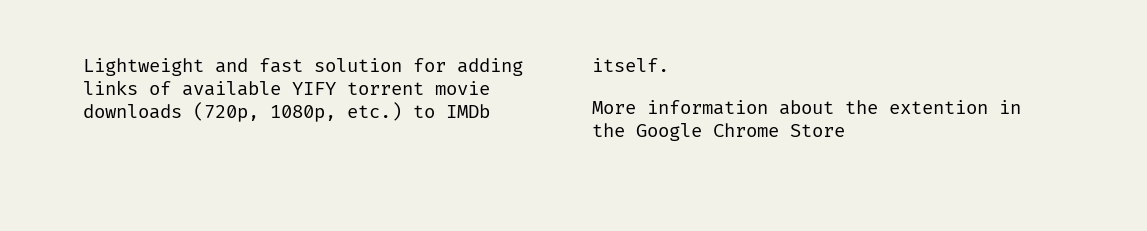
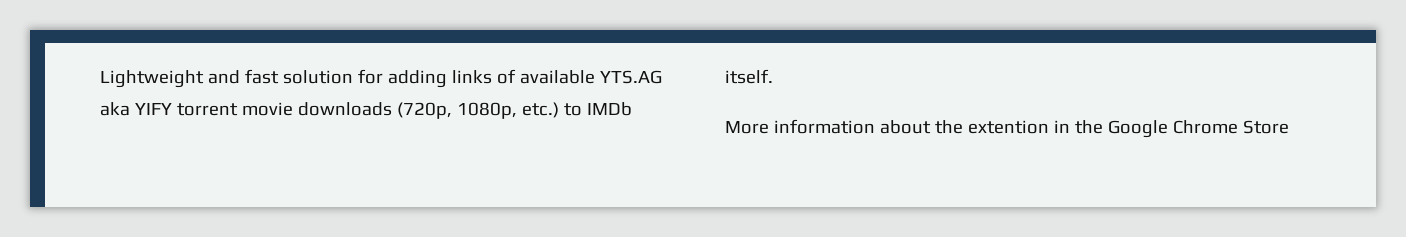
(281, 88) none -> [599,70,662,84] [100,102,130,116] YTS.AG aka

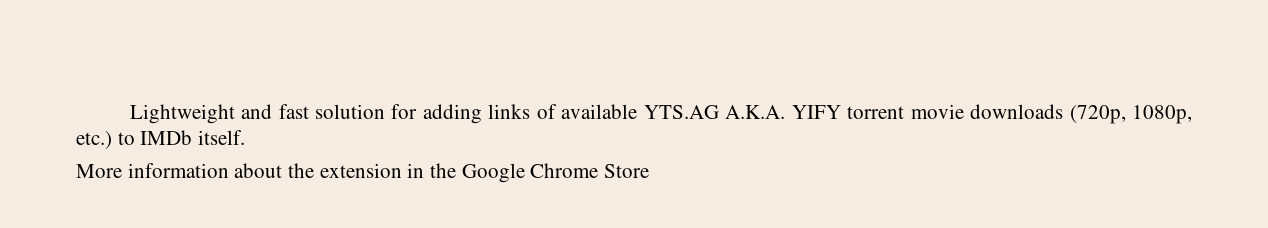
[100,102,130,116] aka -> [725,105,786,119] A.K.A.
[967,120,1049,134] extention -> [319,163,402,178] extension

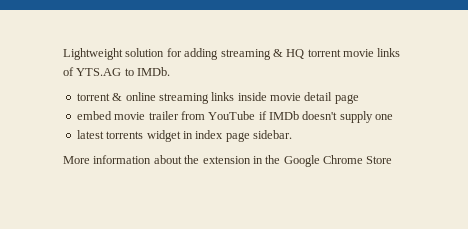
[241,104,309,119] and fast -> (123, 54) none
[488,104,1192,124] [76,130,246,149] links of available YTS.AG A.K.A. YIFY torrent movie downloads (720p, 1080p, etc.) to IMDb itself. -> [220,48,401,60] [63,67,171,76] [76,92,359,104] [76,111,394,123] [76,130,292,142] streaming & HQ torrent movie links of YTS.AG to IMDb. // torrent & online streaming links inside movie detail page // embed movie trailer from YouTube if IMDb doesn't supply one // latest torrents widget in index page sidebar.

